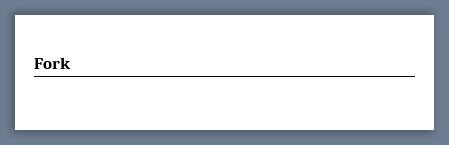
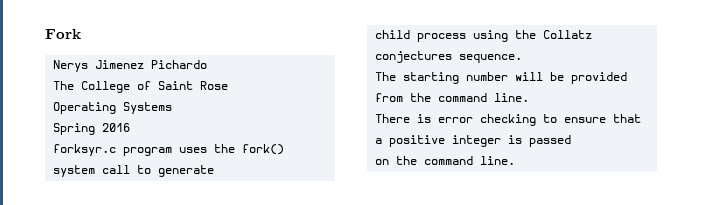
(71, 63) none -> [52,60,207,72] [52,81,228,93] [52,102,172,114] [52,123,130,135] [52,144,284,156] [52,165,214,177] [374,30,592,42] [374,51,522,63] [374,72,627,84] [374,93,529,102] [374,114,641,126] [374,135,571,147] [374,156,515,165] // Nerys Jimenez Pichardo // The College of Saint Rose // Operating Systems // Spring 2016 // forksyr.c program uses the fork() system call to generate // child process using the Collatz conjectures sequence. // The starting number will be provided from the command line. // There is error checking to ensure that a positive integer is passed // on the command line.

